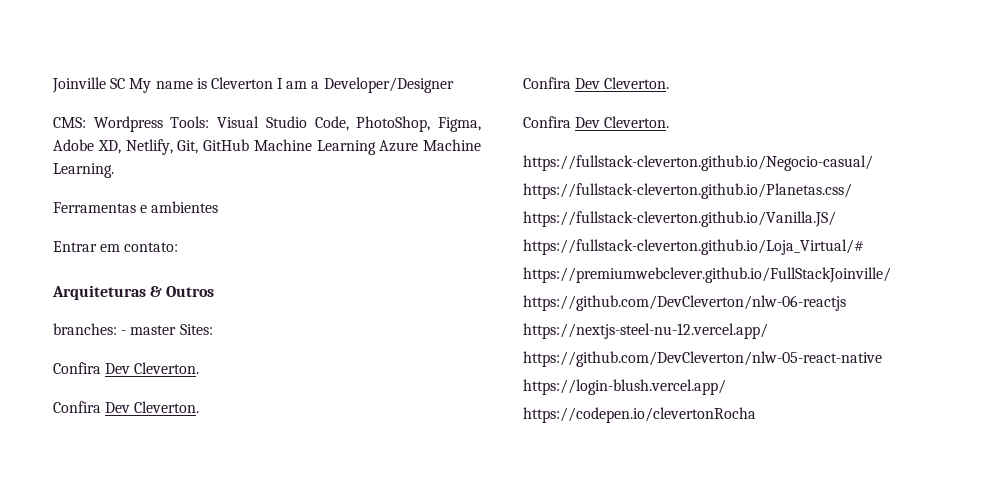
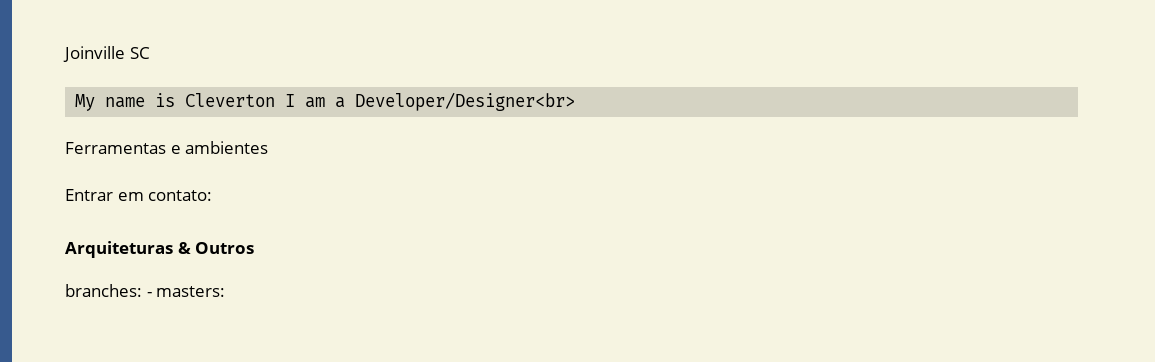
(126, 83) none -> (150, 53) //
[323,77,454,93] [53,116,482,132] [53,139,481,155] [53,163,114,178] Developer/Designer // CMS: Wordpress Tools: Visual Studio Code, PhotoShop, Figma, Adobe XD, Netlify, Git, GitHub Machine Learning Azure Machine Learning. -> [355,92,576,111] Developer/Designer<br>
[130,324,213,335] [53,362,200,374] [53,401,200,413] [523,77,670,89] [523,116,670,128] [523,155,873,171] [523,183,852,199] [523,211,836,227] [523,239,864,255] [523,267,891,283] [523,295,846,311] [523,323,768,339] [523,351,882,367] [523,379,726,395] [523,407,756,423] master Sites: // Confira Dev Cleverton. // Confira Dev Cleverton. // Confira Dev Cleverton. // Confira Dev Cleverton. // https://fullstack-cleverton.github.io/Negocio-casual/ // https://fullstack-cleverton.github.io/Planetas.css/ // https://fullstack-cleverton.github.io/Vanilla.JS/ // https://fullstack-cleverton.github.io/Loja_Virtual/# // https://premiumwebclever.github.io/FullStackJoinville/ // https://github.com/DevCleverton/nlw-06-reactjs // https://nextjs-steel-nu-12.vercel.app/ // https://github.com/DevCleverton/nlw-05-react-native // https://login-blush.vercel.app/ // https://codepen.io/clevertonRocha -> [156,286,226,297] masters:

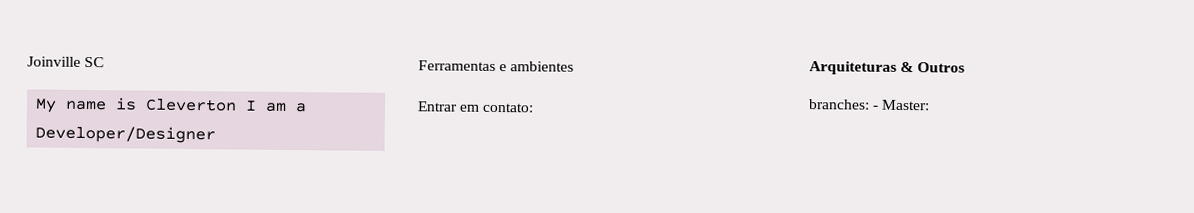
[355,92,576,111] Developer/Designer<br> -> [35,125,217,144] Developer/Designer
[156,286,226,297] masters: -> [881,99,931,111] Master:

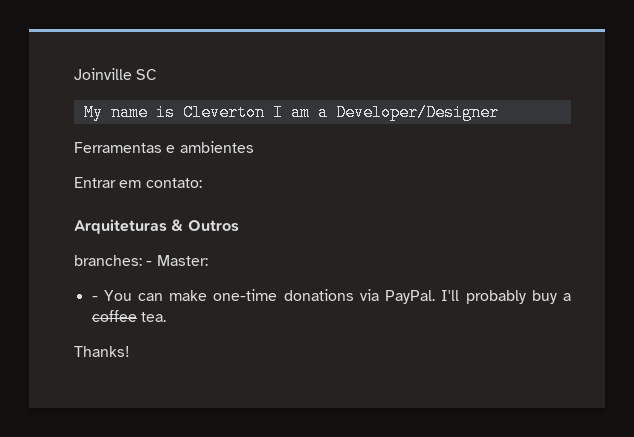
(931, 105) none -> [91,289,571,304] [91,310,166,322] [74,346,130,357] // - You can make one-time donations via PayPal. I'll probably buy a coffee tea. // Thanks!

